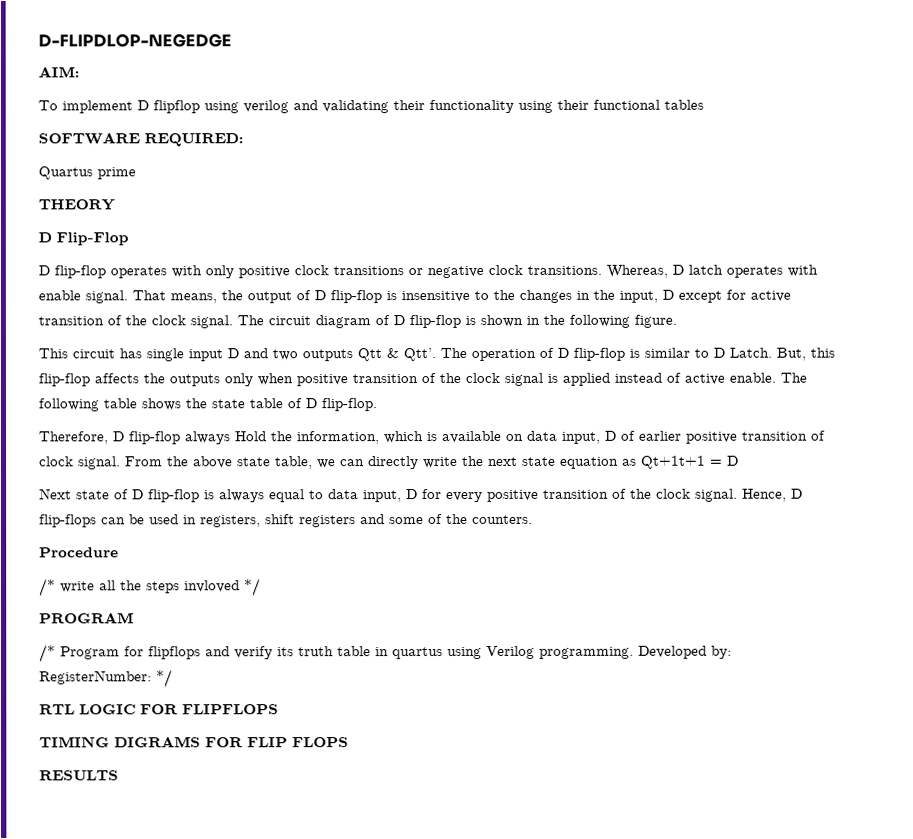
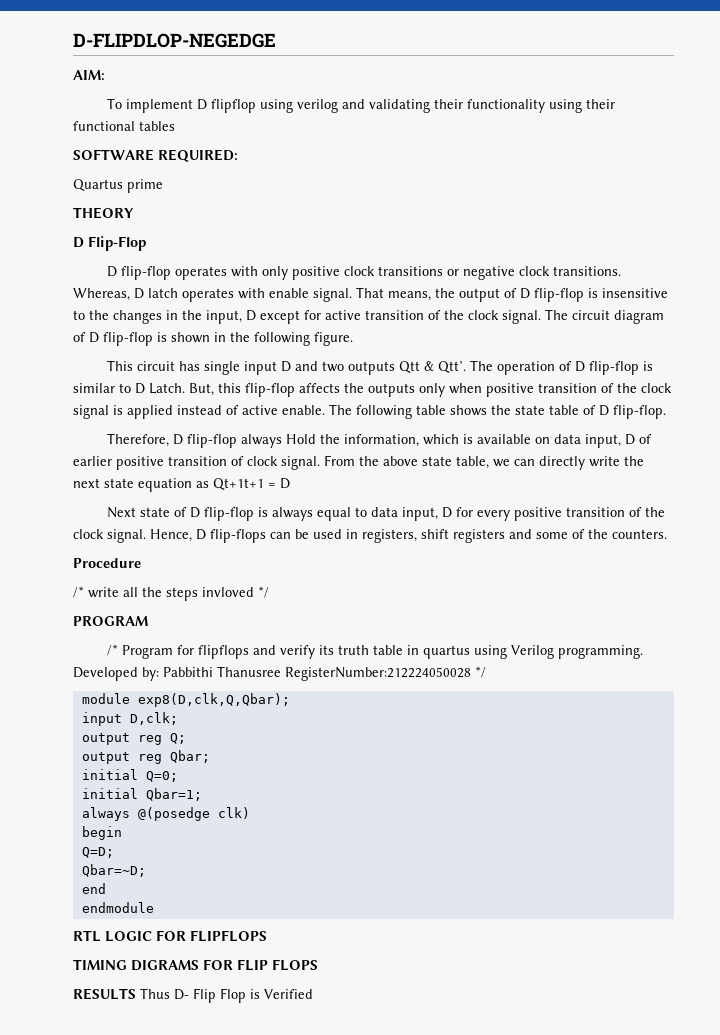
[39,669,173,688] RegisterNumber: */ -> [163,666,486,681] [81,693,290,707] [81,712,178,726] [81,733,186,745] [81,750,210,764] [81,769,178,782] [81,788,202,801] [81,807,250,821] [81,826,122,840] [81,847,114,858] [81,864,146,877] [81,883,106,894] [81,902,154,913] Pabbithi Thanusree RegisterNumber:212224050028 */ // module exp8(D,clk,Q,Qbar); // input D,clk; // output reg Q; // output reg Qbar; // initial Q=0; // initial Qbar=1; // always @(posedge clk) // begin // Q=D; // Qbar=~D; // end // endmodule
(119, 775) none -> [140,988,313,1003] Thus D- Flip Flop is Verified

